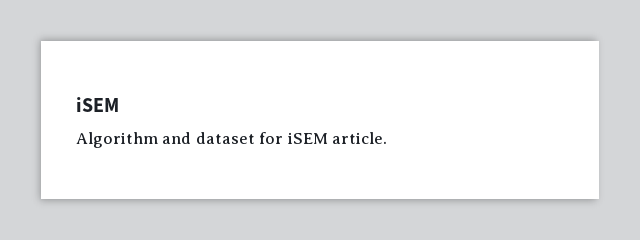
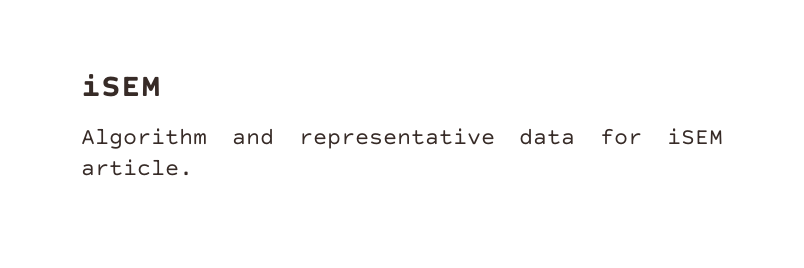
[195,132,255,144] dataset -> [298,128,576,149] representative data

